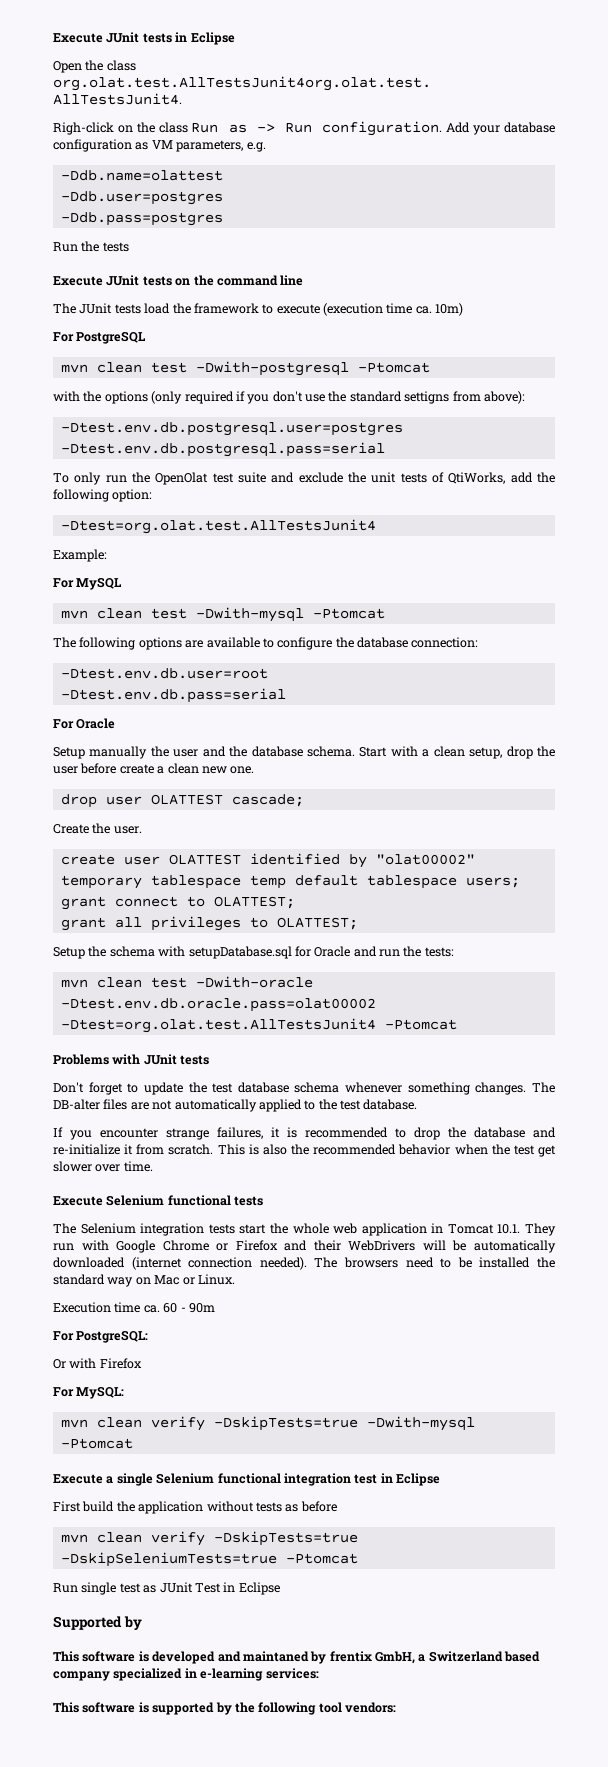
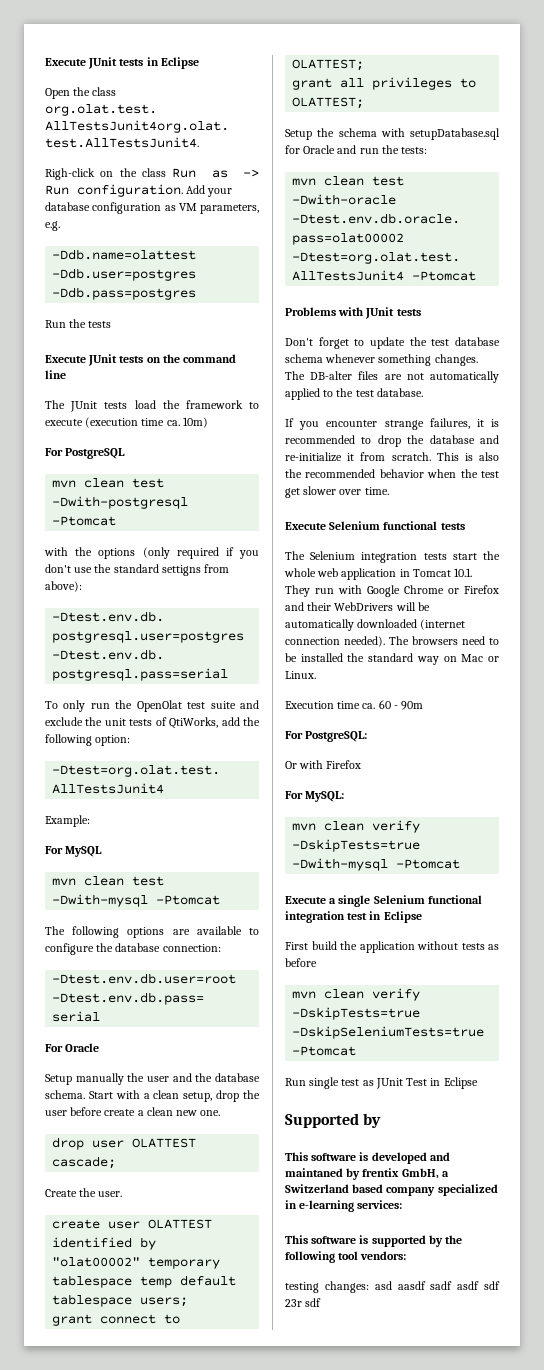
(396, 1707) none -> [285,1281,500,1293] [285,1298,322,1307] // testing changes: asd aasdf sadf asdf sdf 23r sdf

